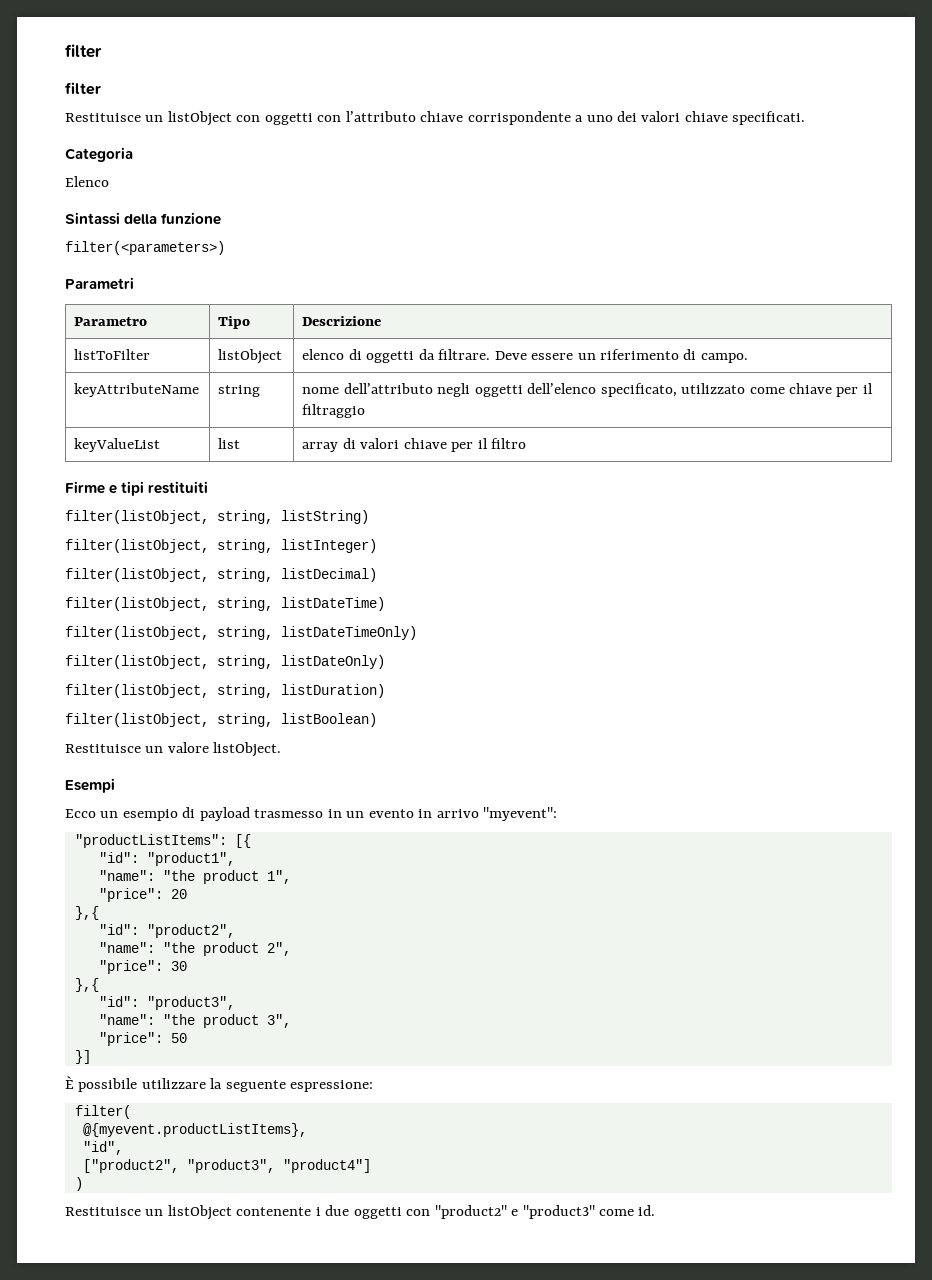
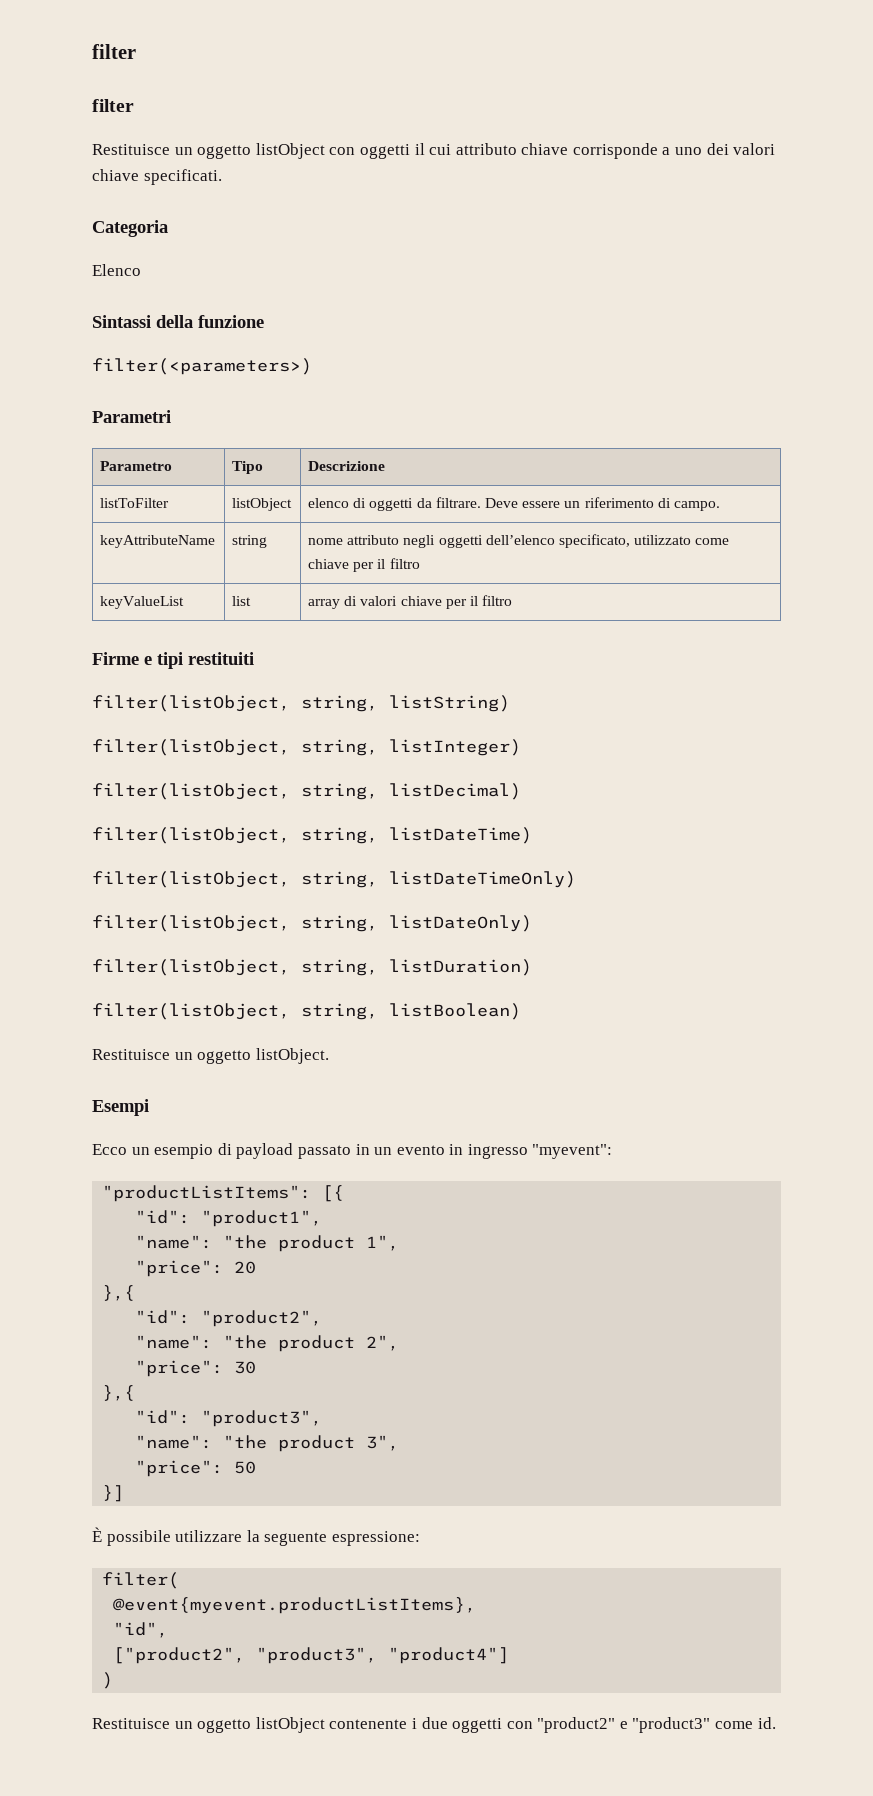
(164, 118) none -> [197,145,252,159] oggetto
[317,111,571,125] con l’attributo chiave corrispondente -> [414,143,658,159] il cui attributo chiave corrisponde
[343,383,433,394] dell’attributo -> [347,535,400,545] attributo
[302,404,366,418] filtraggio -> [389,558,420,569] filtro
[167,742,209,753] valore -> [197,1050,252,1064] oggetto
[254,809,324,818] trasmesso -> [297,1145,351,1159] passato
[436,809,479,818] arrivo -> [467,1144,528,1159] ingresso
[82,1123,307,1137] @{myevent.productListItems}, -> [113,1597,477,1614] @event{myevent.productListItems},
(164, 1212) none -> [197,1719,252,1733] oggetto

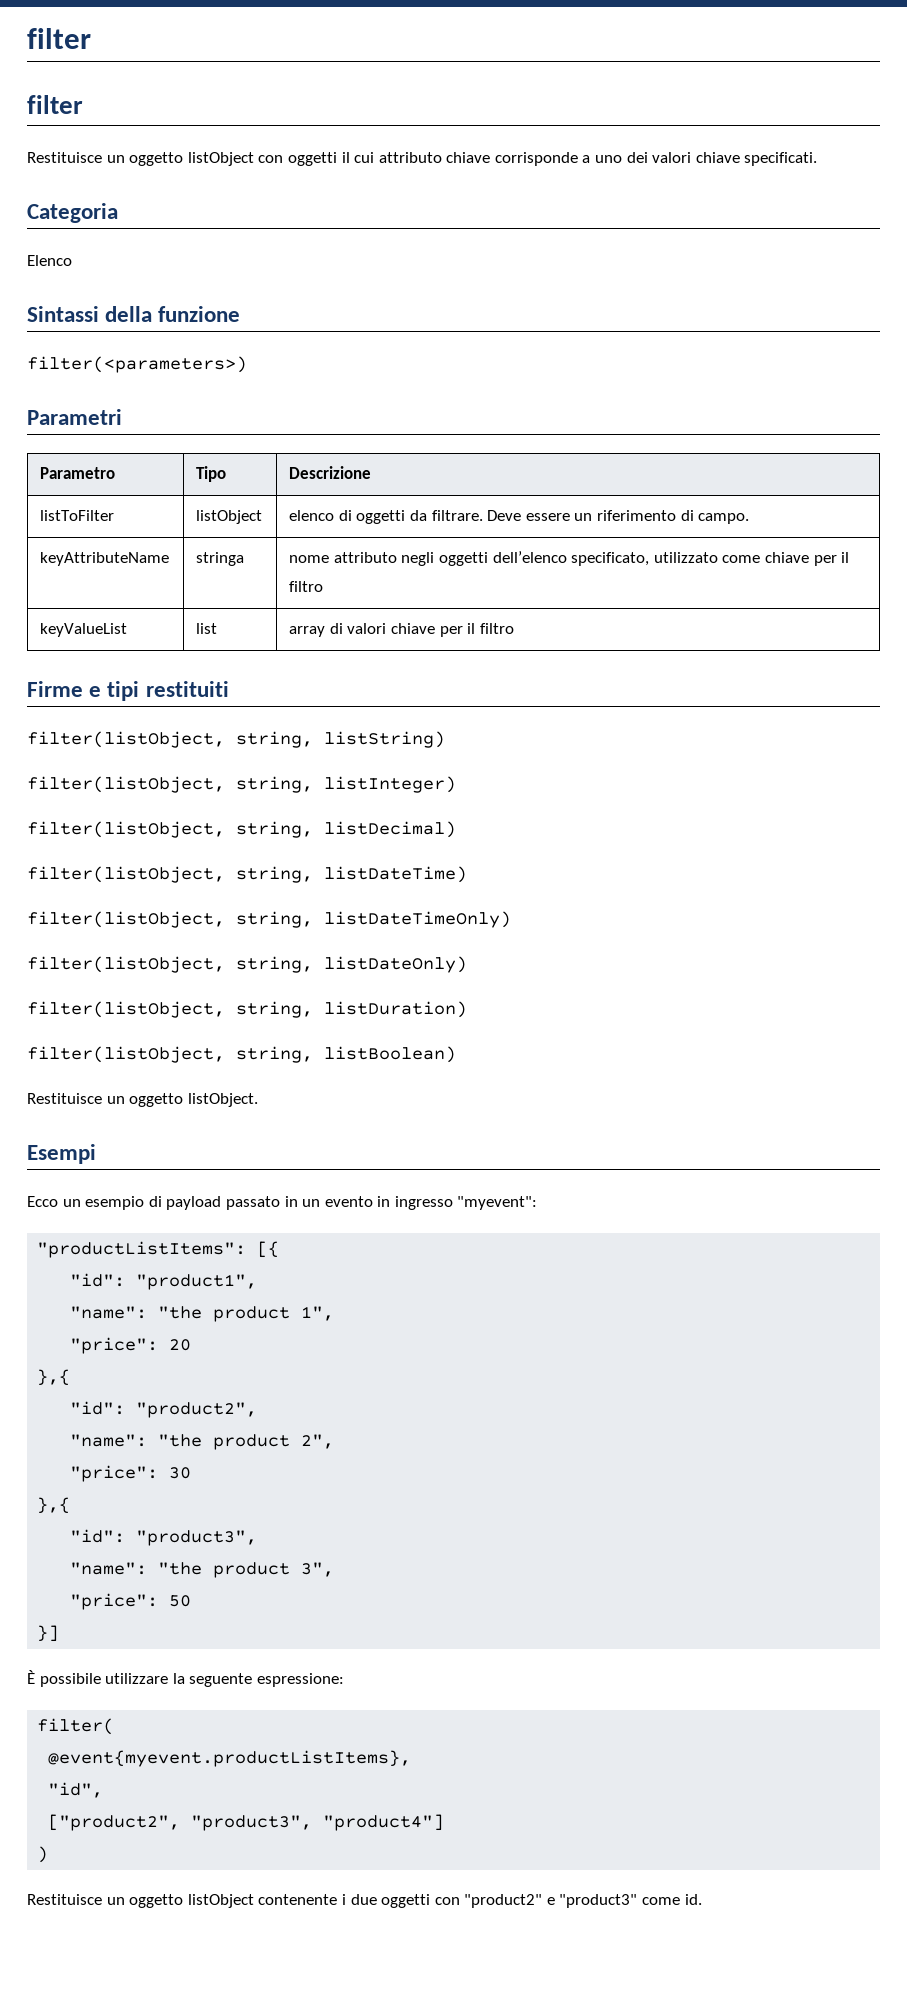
[232,535,268,548] string -> [196,552,245,566] stringa

